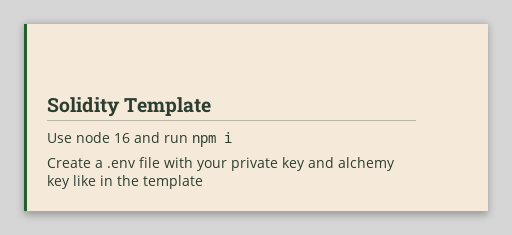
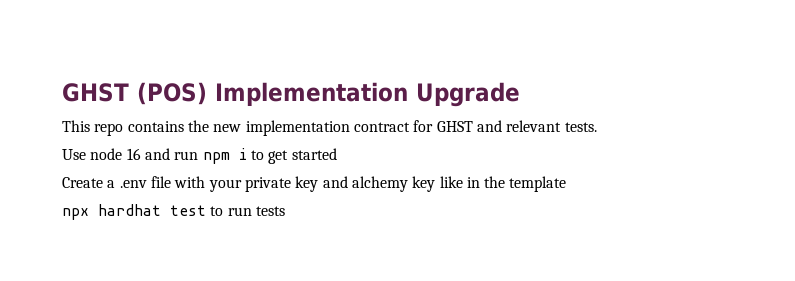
[47,97,212,117] Solidity Template -> [62,82,520,107] [62,120,597,136] GHST (POS) Implementation Upgrade // This repo contains the new implementation contract for GHST and relevant tests.
(232, 137) none -> [250,148,337,164] to get started
(203, 182) none -> [62,204,285,220] // npx hardhat test to run tests

